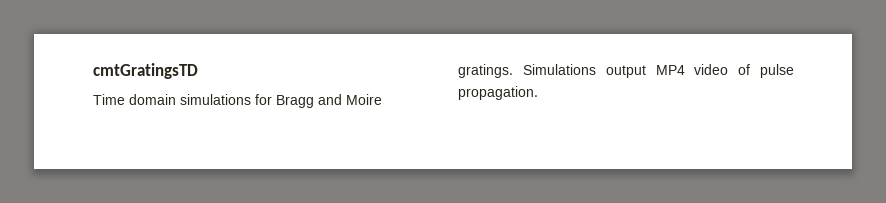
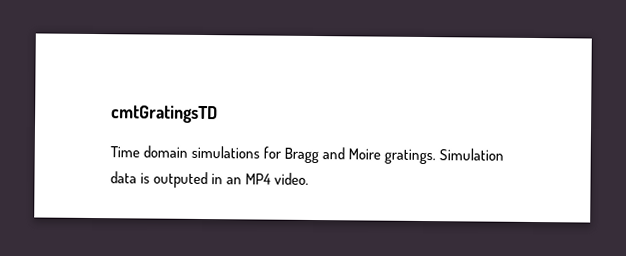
[522,64,794,78] [458,86,538,100] Simulations output MP4 video of pulse propagation. -> [439,148,505,161] [110,171,310,189] Simulation data is outputed in an MP4 video.

